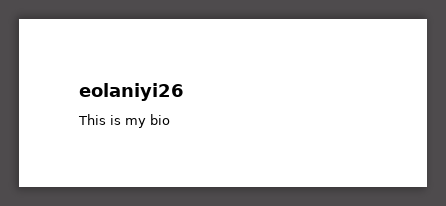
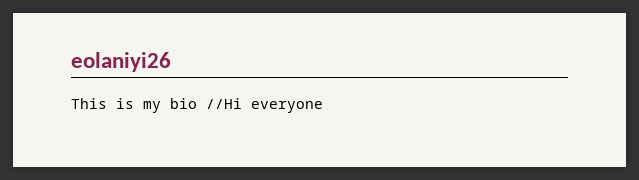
(170, 119) none -> [206,98,323,113] //Hi everyone

